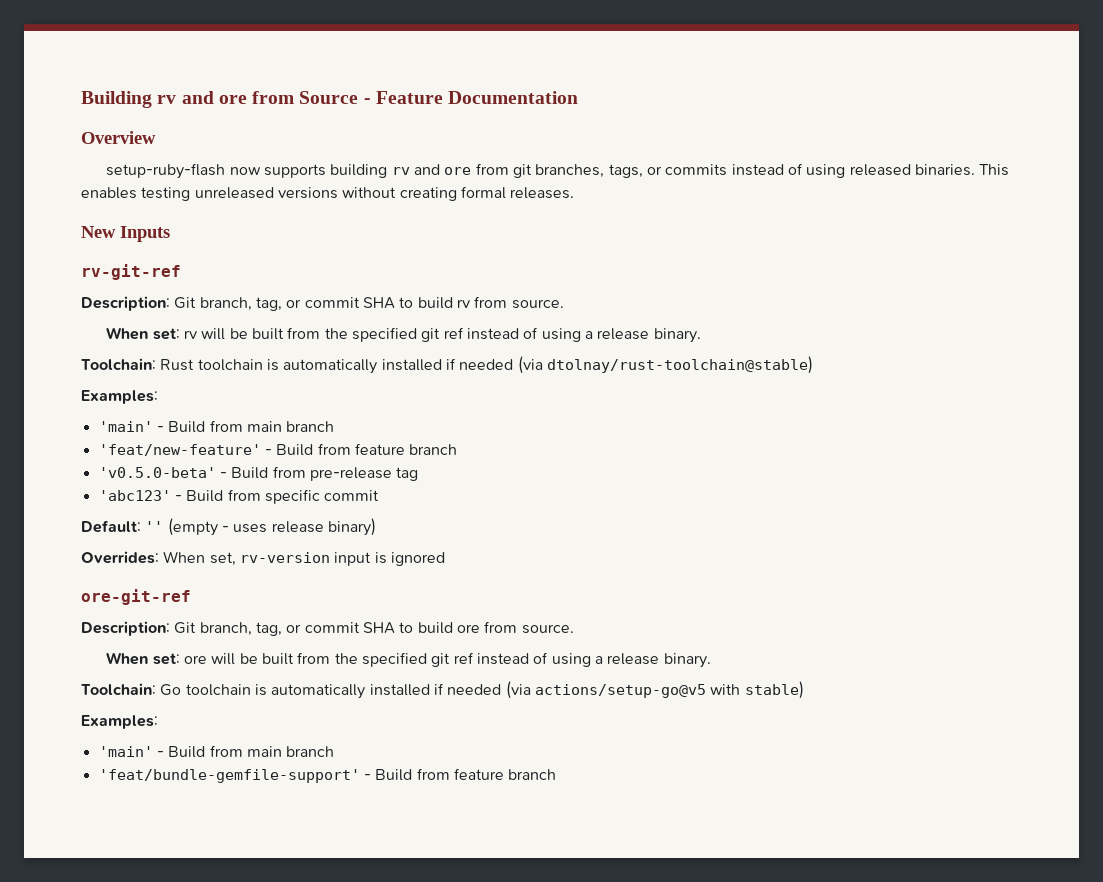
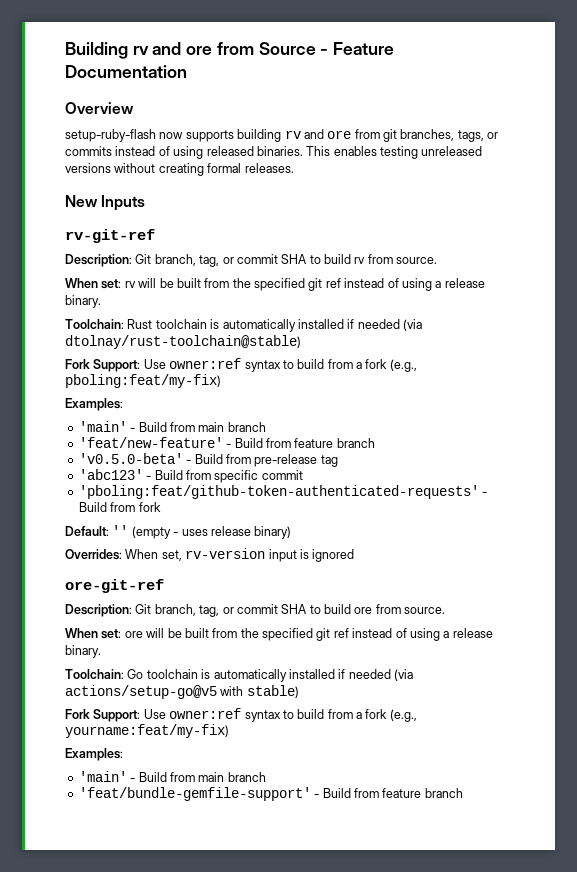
(813, 365) none -> [65,358,417,372] [65,374,221,388] // Fork Support: Use owner:ref syntax to build from a fork (e.g., pboling:feat/my-fix)
(380, 495) none -> [78,485,488,499] [78,502,161,512] // 'pboling:feat/github-token-authenticated-requests' - Build from fork
(804, 690) none -> [65,708,417,722] [65,724,229,738] // Fork Support: Use owner:ref syntax to build from a fork (e.g., yourname:feat/my-fix)

